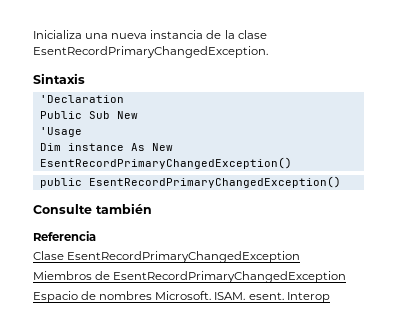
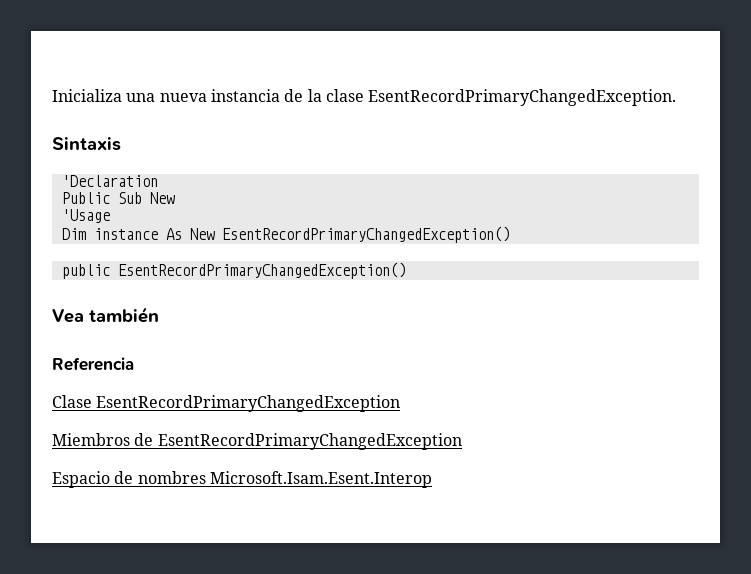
[33,204,92,214] Consulte -> [52,309,84,323] Vea
[155,291,330,303] Microsoft. ISAM. esent. Interop -> [209,471,432,488] Microsoft.Isam.Esent.Interop

